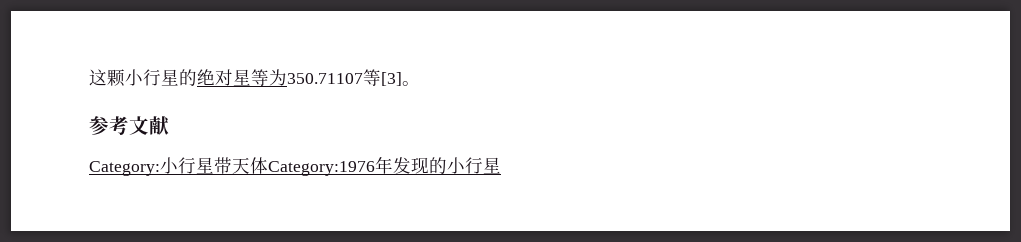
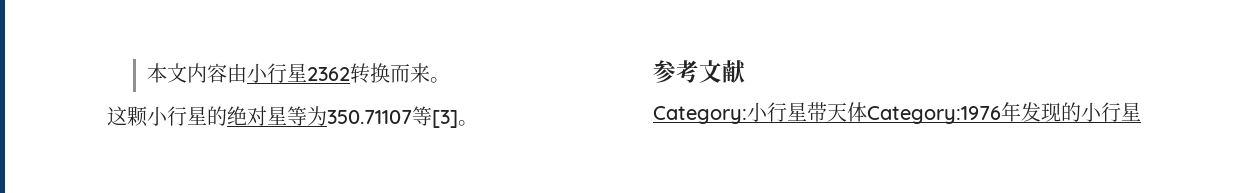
(89, 77) none -> [146,63,450,84] 本文内容由小行星2362转换而来。 //

